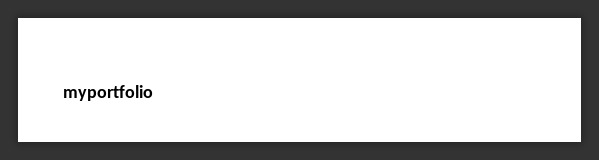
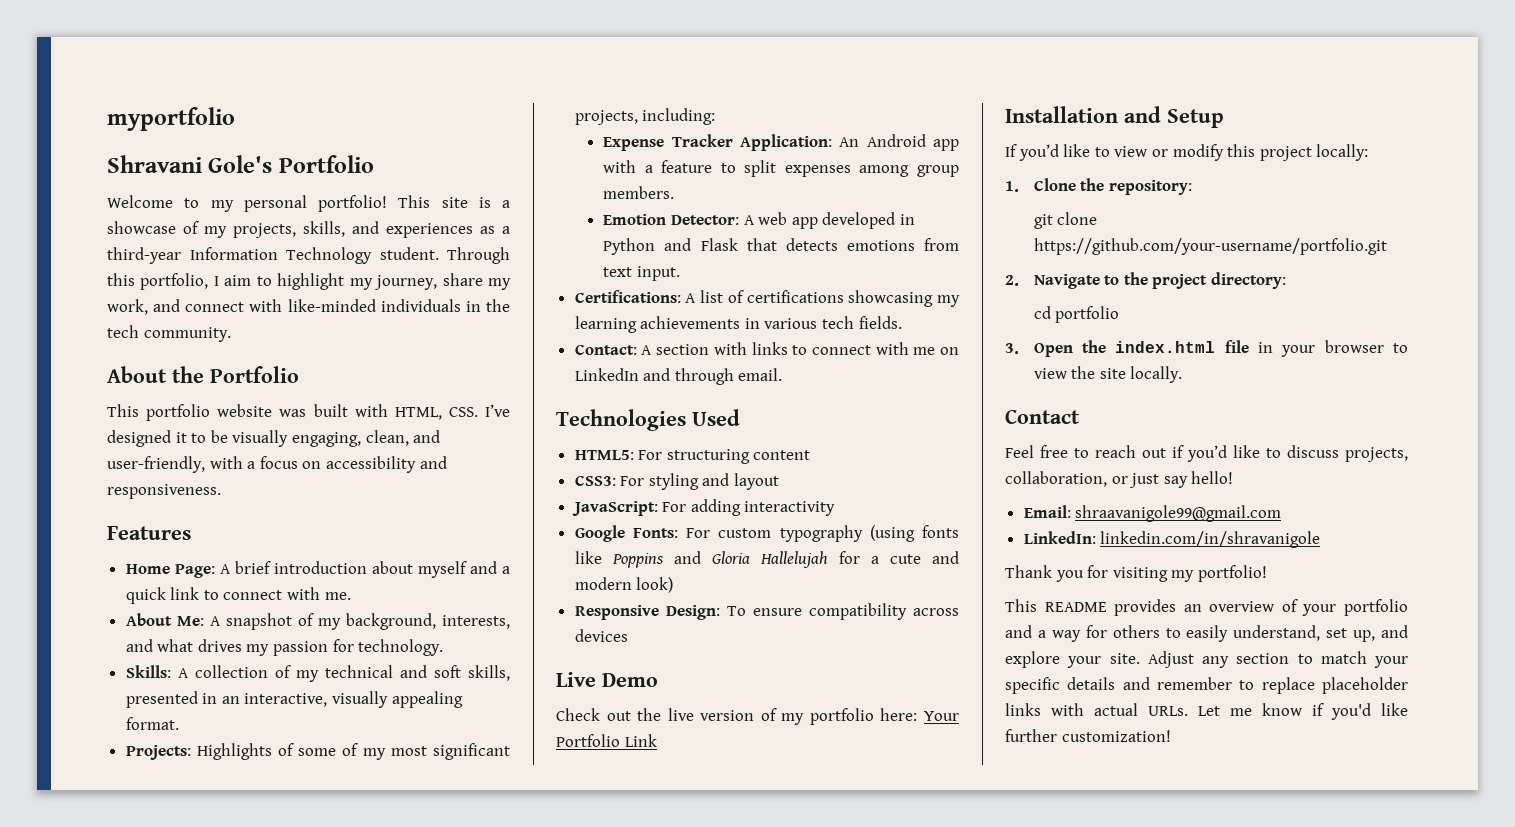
(153, 93) none -> [107,155,374,173] [107,195,510,212] [107,221,510,238] [107,247,510,264] [107,273,512,290] [107,299,511,315] [107,325,231,342] [107,366,299,383] [107,404,510,421] [107,430,441,447] [107,456,447,473] [107,484,221,499] [107,526,191,540] [125,561,511,578] [125,587,351,604] [125,613,510,630] [125,639,444,656] [125,665,510,682] [125,691,463,708] [125,717,179,730] [125,743,511,760] [574,108,716,125] [603,134,959,151] [603,160,959,177] [603,186,675,199] [603,212,915,229] [603,238,959,255] [603,266,680,281] [574,290,960,307] [574,316,902,333] [574,342,959,355] [574,368,783,385] [556,409,740,431] [574,449,811,464] [574,473,780,490] [571,499,836,516] [574,525,959,542] [574,551,959,568] [574,577,674,593] [574,603,959,620] [574,629,628,642] [556,672,658,687] [556,708,959,725] [556,734,657,747] [1005,106,1224,128] [1005,144,1369,161] [1005,178,1192,195] [1033,212,1098,229] [1033,238,1387,255] [1005,272,1287,289] [1033,306,1120,323] [1005,340,1408,357] [1033,366,1183,383] [1005,409,1080,424] [1005,445,1408,462] [1005,471,1234,488] [1023,505,1282,522] [1023,531,1321,548] [1005,565,1267,582] [1005,599,1408,616] [1005,625,1408,642] [1005,651,1408,668] [1005,677,1408,694] [1005,703,1408,720] [1005,729,1171,742] // Shravani Gole's Portfolio // Welcome to my personal portfolio! This site is a showcase of my projects, skills, and experiences as a third-year Information Technology student. Through this portfolio, I aim to highlight my journey, share my work, and connect with like-minded individuals in the tech community. // About the Portfolio // This portfolio website was built with HTML, CSS. I’ve designed it to be visually engaging, clean, and user-friendly, with a focus on accessibility and responsiveness. // Features // Home Page: A brief introduction about myself and a quick link to connect with me. // About Me: A snapshot of my background, interests, and what drives my passion for technology. // Skills: A collection of my technical and soft skills, presented in an interactive, visually appealing format. // Projects: Highlights of some of my most significant projects, including: // Expense Tracker Application: An Android app with a feature to split expenses among group members. // Emotion Detector: A web app developed in Python and Flask that detects emotions from text input. // Certifications: A list of certifications showcasing my learning achievements in various tech fields. // Contact: A section with links to connect with me on LinkedIn and through email. // Technologies Used // HTML5: For structuring content // CSS3: For styling and layout // JavaScript: For adding interactivity // Google Fonts: For custom typography (using fonts like Poppins and Gloria Hallelujah for a cute and modern look) // Responsive Design: To ensure compatibility across devices // Live Demo // Check out the live version of my portfolio here: Your Portfolio Link // Installation and Setup // If you’d like to view or modify this project locally: // 1. Clone the repository: // git clone https://github.com/your-username/portfolio.git // 2. Navigate to the project directory: // cd portfolio // 3. Open the index.html file in your browser to view the site locally. // Contact // Feel free to reach out if you’d like to discuss projects, collaboration, or just say hello! // Email: shraavanigole99@gmail.com // LinkedIn: linkedin.com/in/shravanigole // Thank you for visiting my portfolio! // This README provides an overview of your portfolio and a way for others to easily understand, set up, and explore your site. Adjust any section to match your specific details and remember to replace placeholder links with actual URLs. Let me know if you'd like further customization!

